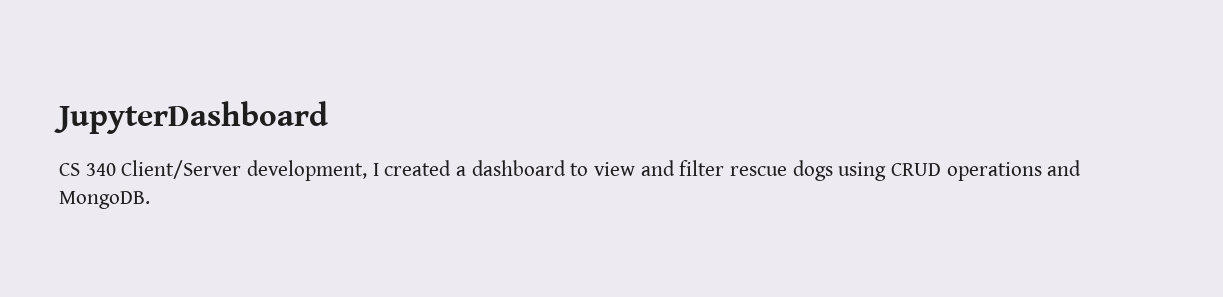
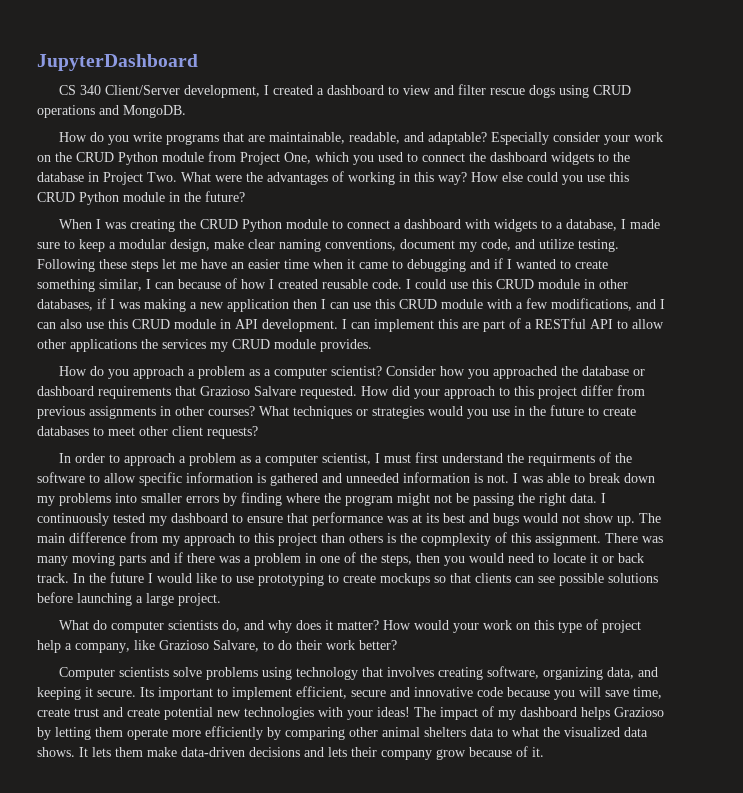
(150, 200) none -> [59,132,664,145] [37,151,630,165] [37,171,629,185] [37,191,245,205] [59,219,661,232] [37,239,619,252] [37,258,608,272] [37,278,628,292] [37,298,665,312] [37,318,664,332] [37,339,372,352] [59,366,646,379] [37,385,645,399] [37,405,636,419] [37,426,258,439] [59,452,633,466] [37,472,655,486] [37,492,606,506] [37,512,661,526] [37,532,663,546] [37,552,644,566] [37,572,658,586] [37,592,221,606] [59,619,642,633] [37,640,397,653] [59,666,659,680] [37,686,662,700] [37,706,664,720] [37,726,648,740] [37,746,544,760] // How do you write programs that are maintainable, readable, and adaptable? Especially consider your work on the CRUD Python module from Project One, which you used to connect the dashboard widgets to the database in Project Two. What were the advantages of working in this way? How else could you use this CRUD Python module in the future? // When I was creating the CRUD Python module to connect a dashboard with widgets to a database, I made sure to keep a modular design, make clear naming conventions, document my code, and utilize testing. Following these steps let me have an easier time when it came to debugging and if I wanted to create something similar, I can because of how I created reusable code. I could use this CRUD module in other databases, if I was making a new application then I can use this CRUD module with a few modifications, and I can also use this CRUD module in API development. I can implement this are part of a RESTful API to allow other applications the services my CRUD module provides. // How do you approach a problem as a computer scientist? Consider how you approached the database or dashboard requirements that Grazioso Salvare requested. How did your approach to this project differ from previous assignments in other courses? What techniques or strategies would you use in the future to create databases to meet other client requests? // In order to approach a problem as a computer scientist, I must first understand the requirments of the software to allow specific information is gathered and unneeded information is not. I was able to break down my problems into smaller errors by finding where the program might not be passing the right data. I continuously tested my dashboard to ensure that performance was at its best and bugs would not show up. The main difference from my approach to this project than others is the copmplexity of this assignment. There was many moving parts and if there was a problem in one of the steps, then you would need to locate it or back track. In the future I would like to use prototyping to create mockups so that clients can see possible solutions before launching a large project. // What do computer scientists do, and why does it matter? How would your work on this type of project help a company, like Grazioso Salvare, to do their work better? // Computer scientists solve problems using technology that involves creating software, organizing data, and keeping it secure. Its important to implement efficient, secure and innovative code because you will save time, create trust and create potential new technologies with your ideas! The impact of my dashboard helps Grazioso by letting them operate more efficiently by comparing other animal shelters data to what the visualized data shows. It lets them make data-driven decisions and lets their company grow because of it.

